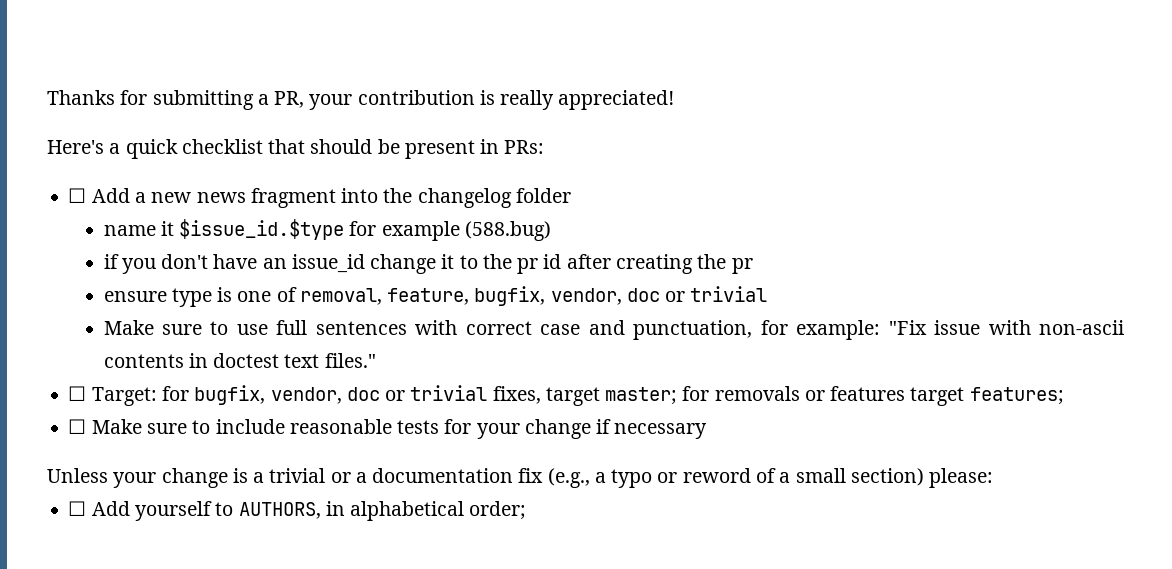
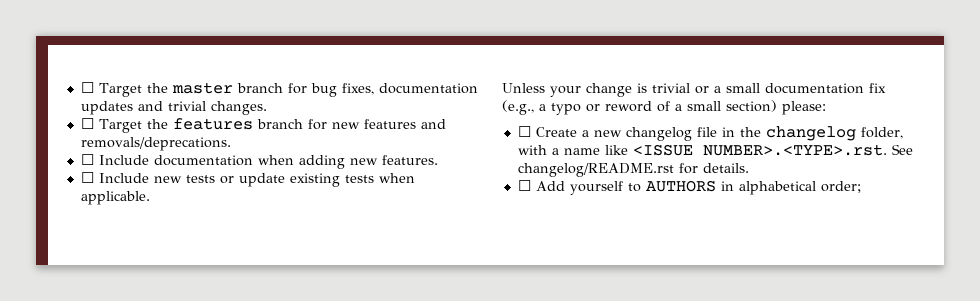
[47,90,675,110] [47,139,545,159] [68,188,571,208] [103,219,551,241] [103,254,753,274] [103,286,768,307] [103,320,1125,340] [103,353,376,368] [68,385,1064,406] [68,419,708,439] Thanks for submitting a PR, your contribution is really appreciated! // Here's a quick checklist that should be present in PRs: // ☐ Add a new news fragment into the changelog folder // name it $issue_id.$type for example (588.bug) // if you don't have an issue_id change it to the pr id after creating the pr // ensure type is one of removal, feature, bugfix, vendor, doc or trivial // Make sure to use full sentences with correct case and punctuation, for example: "Fix issue with non-ascii contents in doctest text files." // ☐ Target: for bugfix, vendor, doc or trivial fixes, target master; for removals or features target features; // ☐ Make sure to include reasonable tests for your change if necessary -> [80,82,478,97] [80,101,267,115] [80,118,446,133] [80,137,231,151] [80,154,438,169] [80,172,415,187] [80,191,150,205] ☐ Target the master branch for bug fixes, documentation updates and trivial changes. // ☐ Target the features branch for new features and removals/deprecations. // ☐ Include documentation when adding new features. // ☐ Include new tests or update existing tests when applicable.
[253,472,265,483] a -> (647, 88) none
(367, 477) none -> [726,83,760,93] small
(994, 478) none -> [517,126,903,141] [517,144,913,156] [517,163,749,177] // ☐ Create a new changelog file in the changelog folder, with a name like <ISSUE NUMBER>.<TYPE>.rst. See changelog/README.rst for details.
[238,502,321,519] AUTHORS, -> [645,180,716,192] AUTHORS

